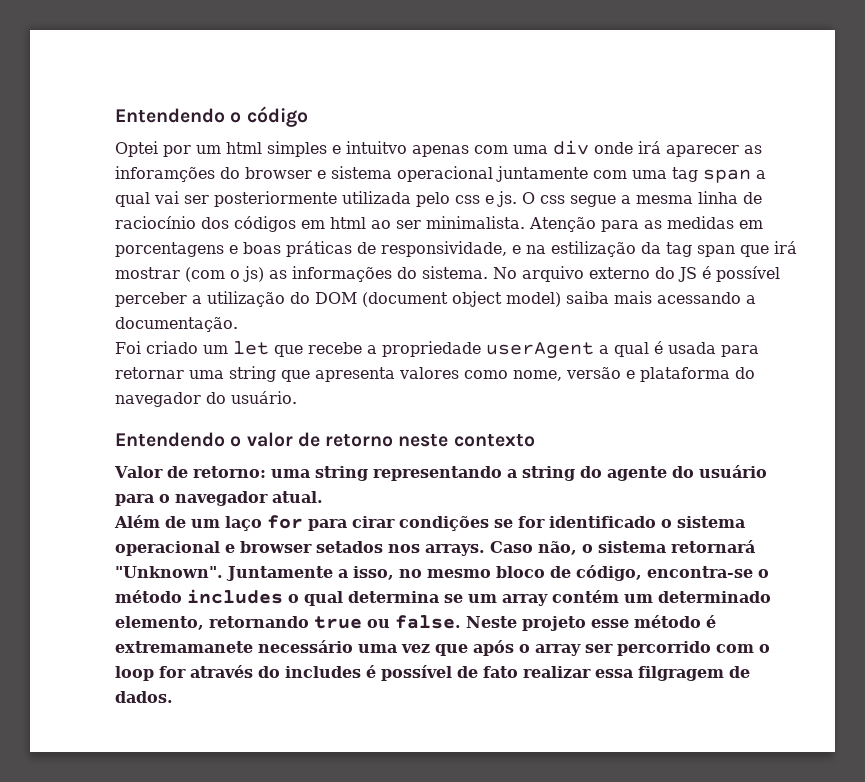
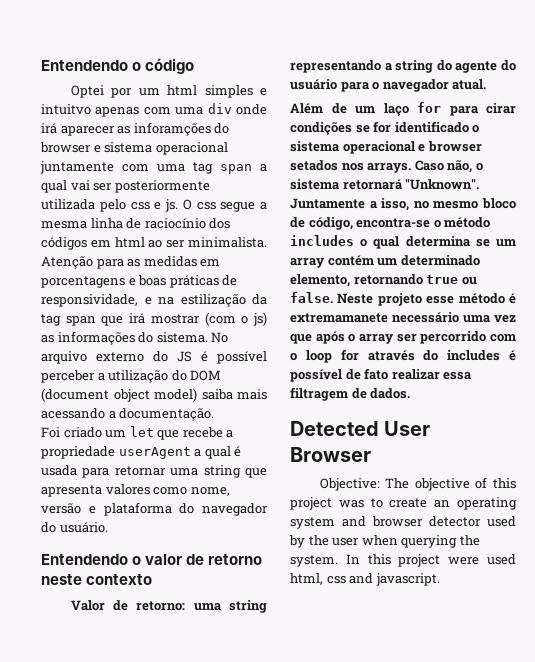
[638,666,724,681] filgragem -> [290,387,348,401] filtragem
(173, 697) none -> [290,421,431,436] [290,447,371,462] [319,477,516,491] [290,497,517,510] [290,516,516,529] [289,535,480,548] [290,554,516,567] [290,573,440,586] // Detected User Browser // Objective: The objective of this project was to create an operating system and browser detector used by the user when querying the system. In this project were used html, css and javascript.

